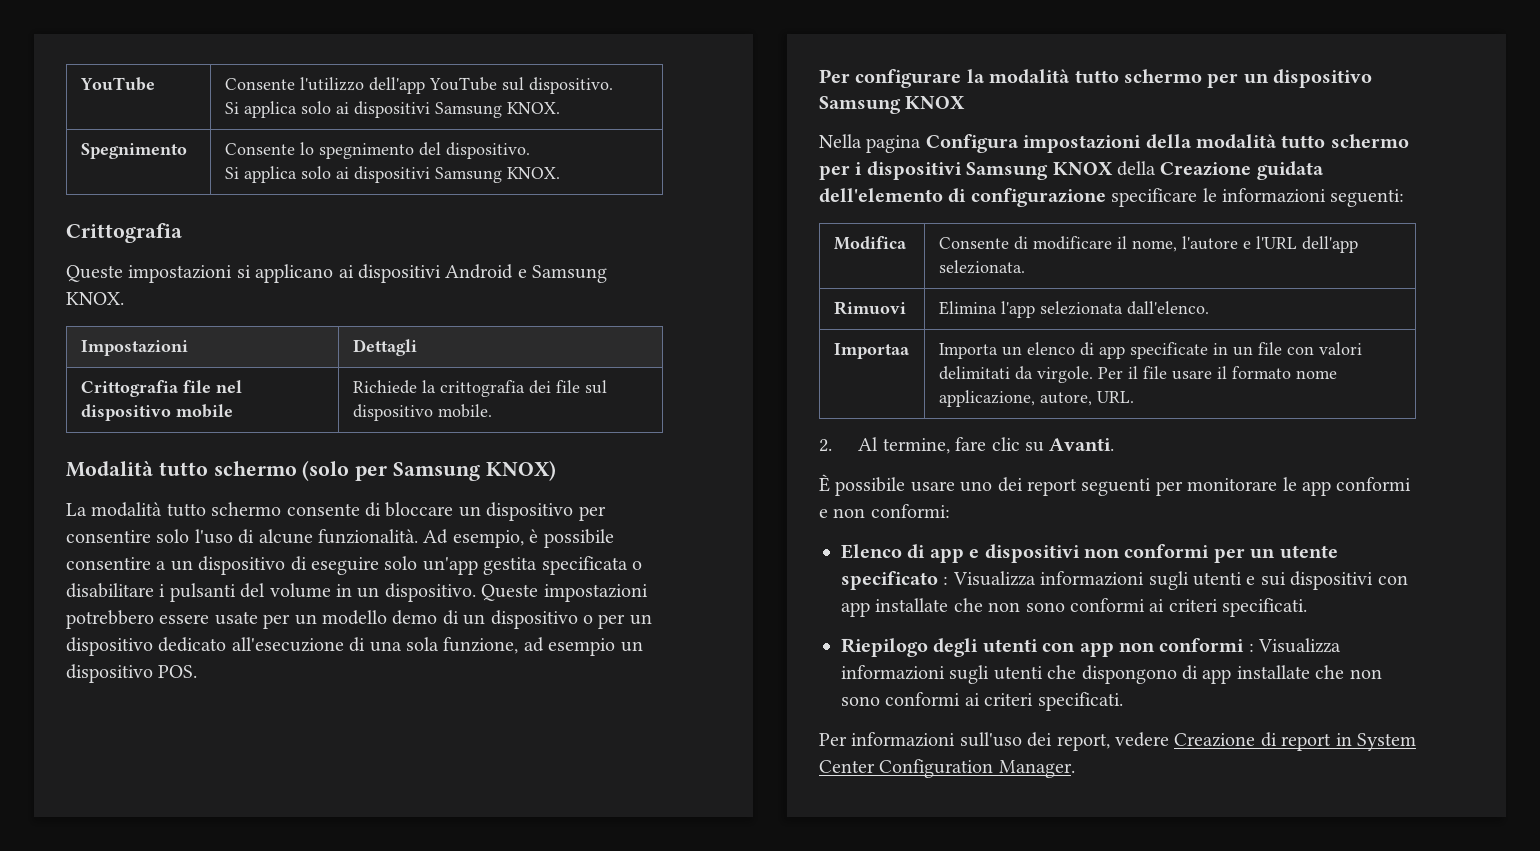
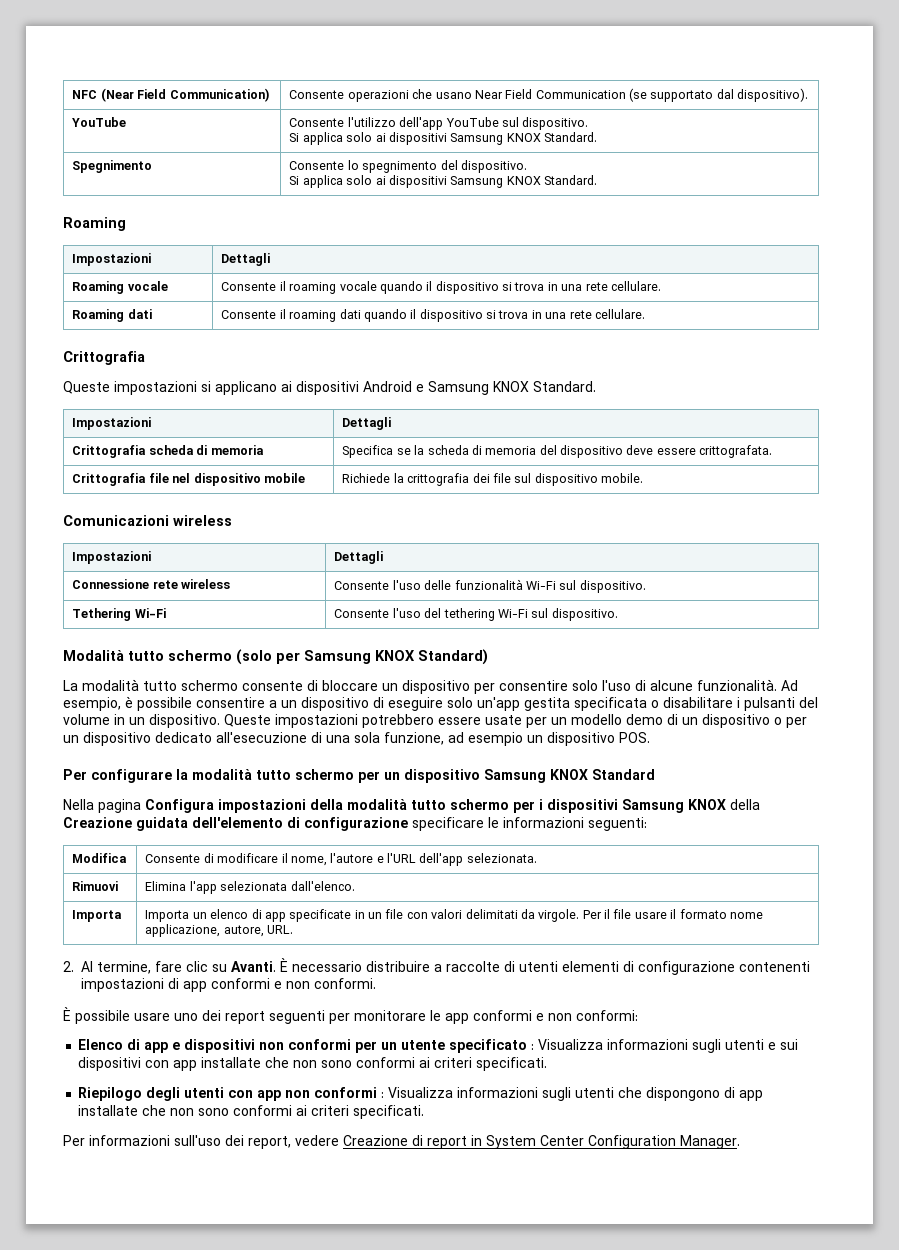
(79, 84) none -> [72,88,270,102] [289,88,809,102] NFC (Near Field Communication) | Consente operazioni che usano Near Field Communication (se supportato dal dispositivo). //
[506,102,560,114] KNOX. -> [506,132,598,142] KNOX Standard.
[506,167,560,179] KNOX. -> [506,175,598,185] [63,217,126,231] [72,253,152,266] [221,253,271,266] [72,281,168,294] [221,281,661,294] [72,309,152,322] [221,309,645,322] KNOX Standard. // Roaming // Impostazioni | Dettagli // Roaming vocale | Consente il roaming vocale quando il dispositivo si trova in una rete cellulare. // Roaming dati | Consente il roaming dati quando il dispositivo si trova in una rete cellulare.
[66,292,124,305] [80,340,188,356] [352,339,417,356] KNOX. // Impostazioni | Dettagli -> [493,381,596,392] [72,417,152,430] [342,417,392,430] [72,445,264,458] [342,445,773,458] KNOX Standard. // Impostazioni | Dettagli // Crittografia scheda di memoria | Specifica se la scheda di memoria del dispositivo deve essere crittografata.
(492, 411) none -> [63,515,232,526] [72,551,152,564] [334,551,384,564] [72,579,231,589] [334,579,646,593] [72,608,166,621] [334,608,618,621] // Comunicazioni wireless // Impostazioni | Dettagli // Connessione rete wireless | Consente l'uso delle funzionalità Wi-Fi sul dispositivo. // Tethering Wi-Fi | Consente l'uso del tethering Wi-Fi sul dispositivo.
[485,460,556,481] KNOX) -> [375,649,488,665] KNOX Standard)
(966, 102) none -> [592,769,655,780] Standard
[833,343,910,359] Importaa -> [72,910,123,922] Importa
(1115, 444) none -> [280,958,810,975] [81,978,376,992] È necessario distribuire a raccolte di utenti elementi di configurazione contenenti impostazioni di app conformi e non conformi.

